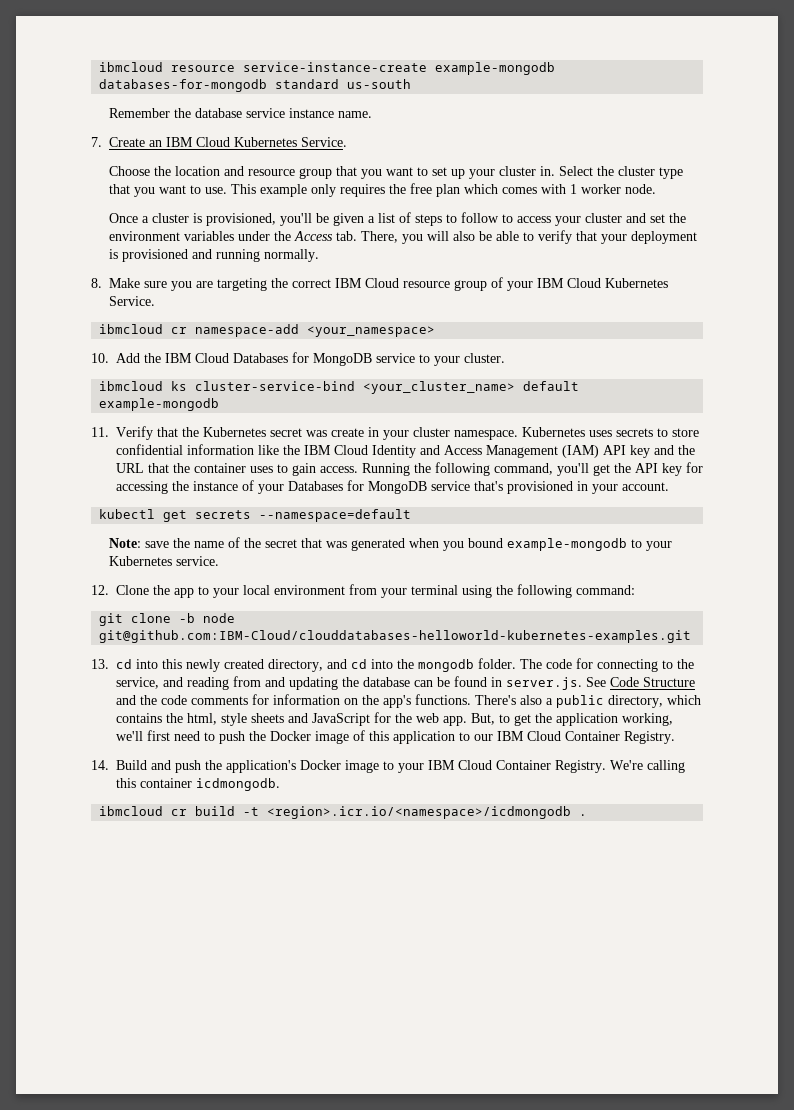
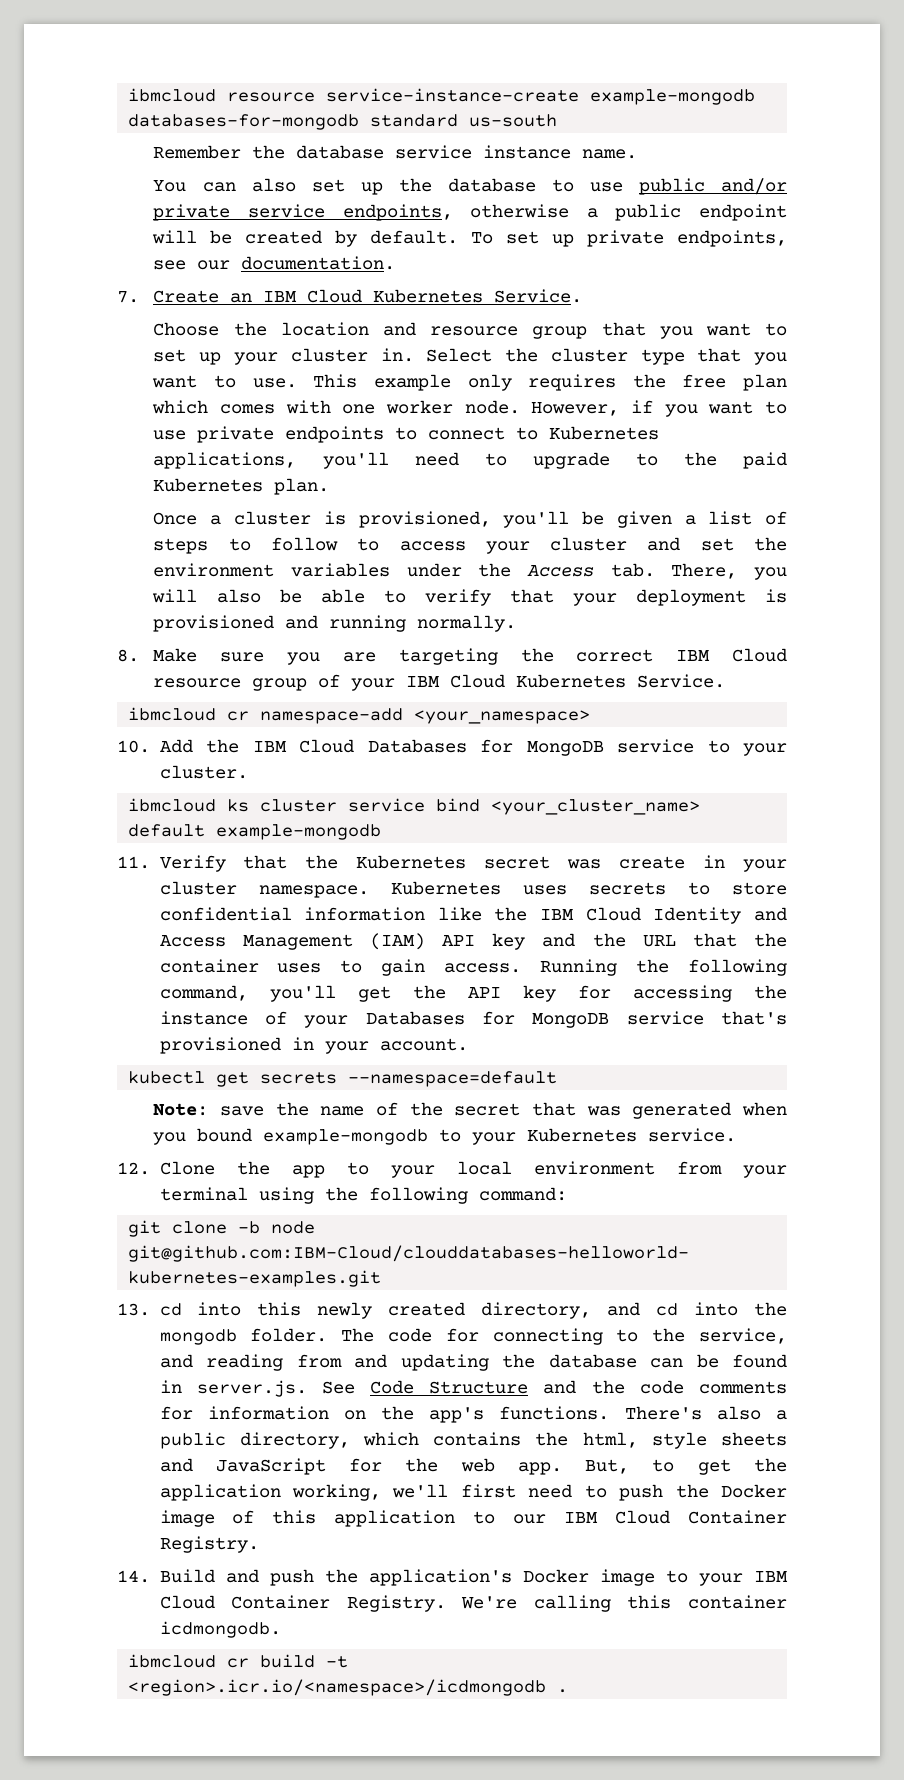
(373, 114) none -> [153,178,787,195] [153,204,787,221] [152,230,787,247] [153,256,396,270] // You can also set up the database to use public and/or private service endpoints, otherwise a public endpoint will be created by default. To set up private endpoints, see our documentation.
[570,184,578,194] 1 -> [342,404,376,414] one
(657, 189) none -> [531,400,787,417] [153,426,660,443] [153,452,787,469] [153,478,330,495] However, if you want to use private endpoints to connect to Kubernetes applications, you'll need to upgrade to the paid Kubernetes plan.
[195,381,356,391] cluster-service-bind -> [260,798,481,812] cluster service bind

